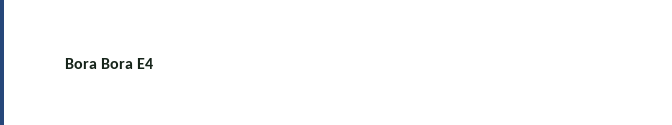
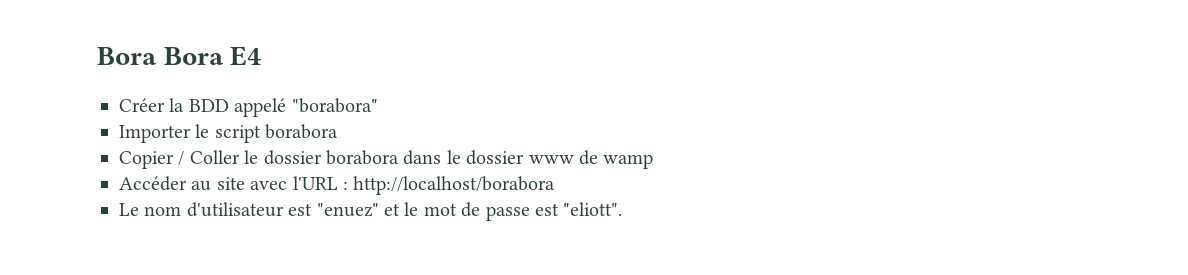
(154, 63) none -> [119,98,378,117] [119,124,339,143] [119,150,654,169] [119,176,556,195] [119,202,623,221] // Créer la BDD appelé "borabora" // Importer le script borabora // Copier / Coller le dossier borabora dans le dossier www de wamp // Accéder au site avec l'URL : http://localhost/borabora // Le nom d'utilisateur est "enuez" et le mot de passe est "eliott".

